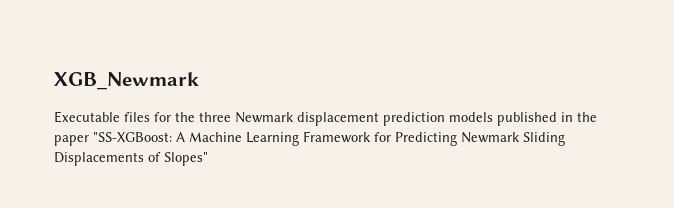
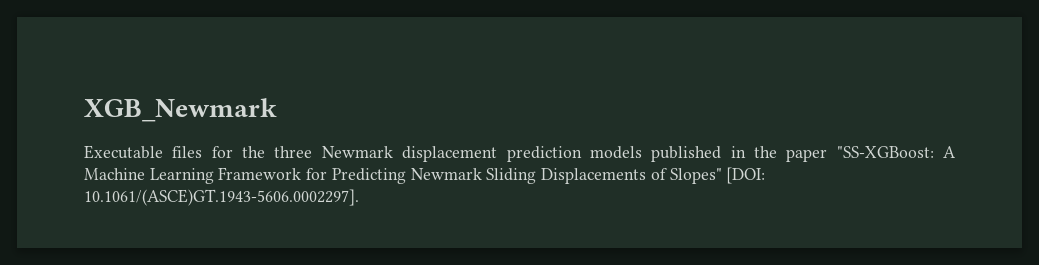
(208, 159) none -> [726,167,766,184] [84,189,359,206] [DOI: 10.1061/(ASCE)GT.1943-5606.0002297].

